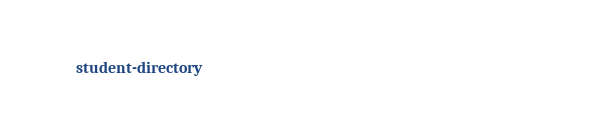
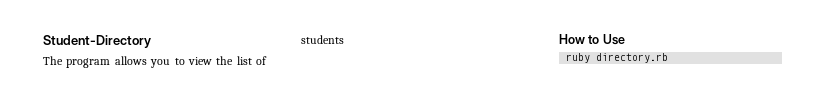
[76,61,203,76] student-directory -> [43,35,151,48] [43,56,267,68] [301,35,344,44] [559,34,625,45] [566,53,669,63] Student-Directory // The program allows you to view the list of students // How to Use // ruby directory.rb

